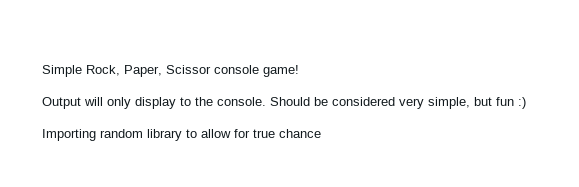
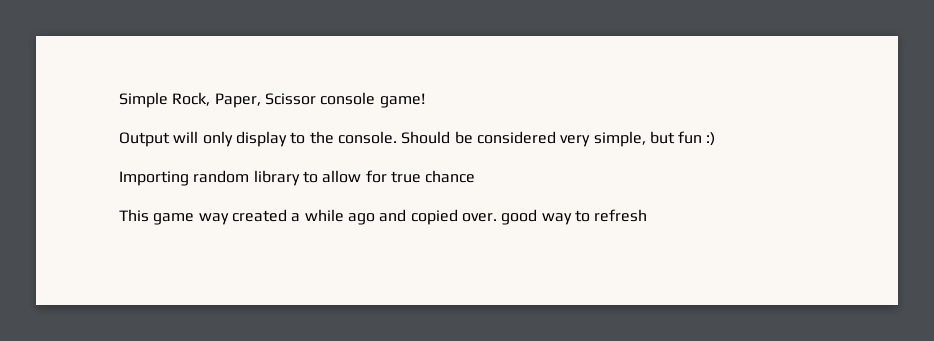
(321, 133) none -> [119,209,648,225] // This game way created a while ago and copied over. good way to refresh

